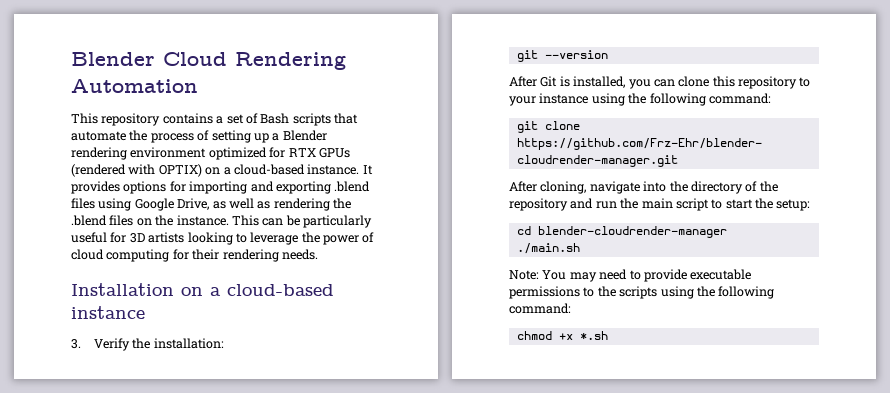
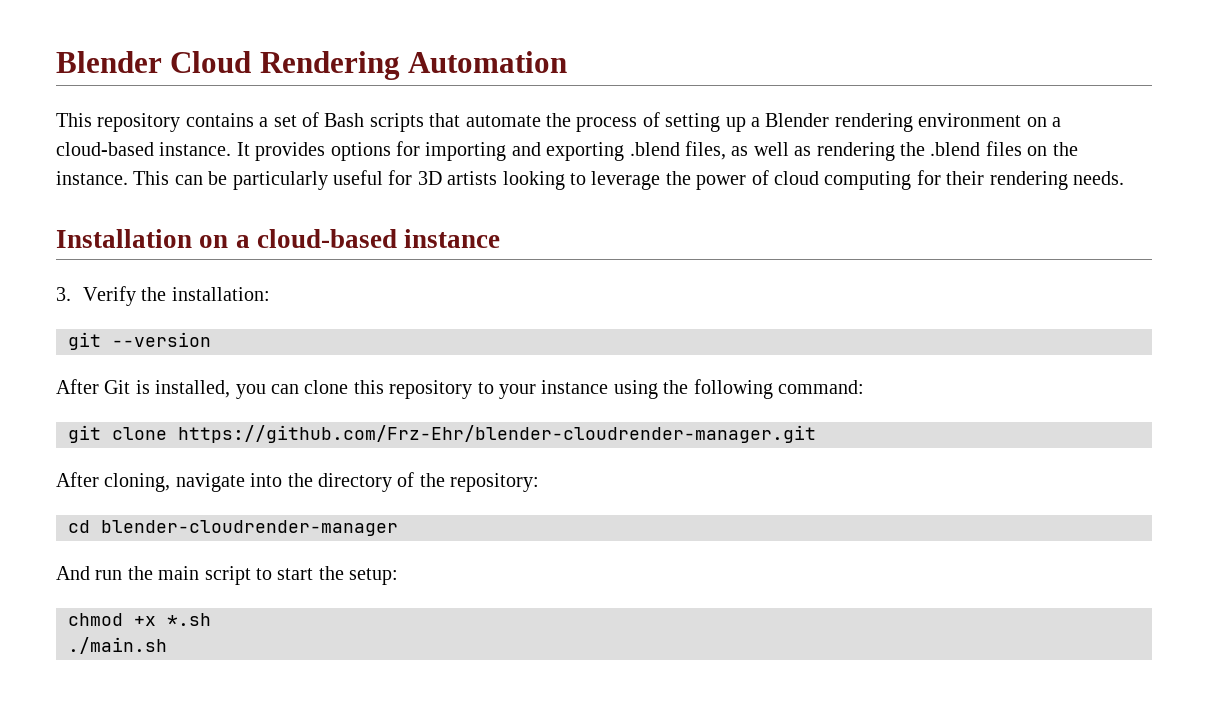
[208,147,350,160] [71,164,202,177] optimized for RTX GPUs (rendered with OPTIX) -> (1022, 120) none
[71,198,210,211] files using Google Drive, -> [684,141,726,160] files,
[509,198,594,211] repository and -> [450,473,540,492] [68,520,398,536] [56,566,90,580] repository: // cd blender-cloudrender-manager // And
[516,226,727,238] [516,243,580,254] [509,269,752,282] [509,286,775,299] [509,303,571,314] // cd blender-cloudrender-manager // ./main.sh // Note: You may need to provide executable permissions to the scripts using the following command: -> (399, 576) none
(608, 335) none -> [68,637,167,654] // ./main.sh

